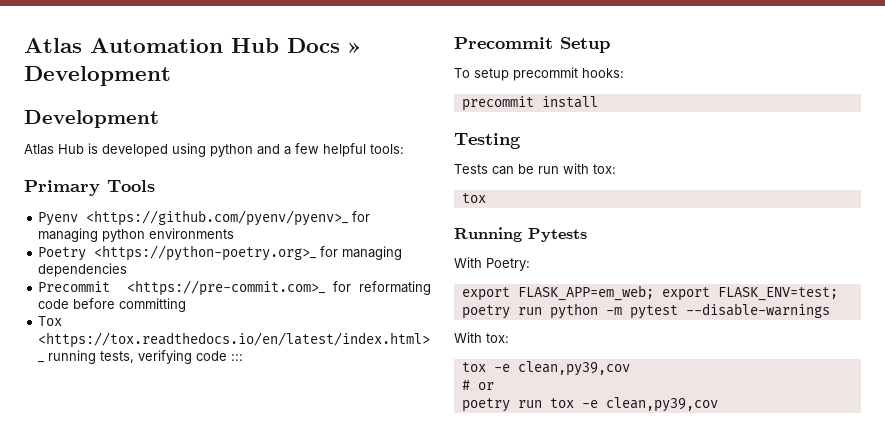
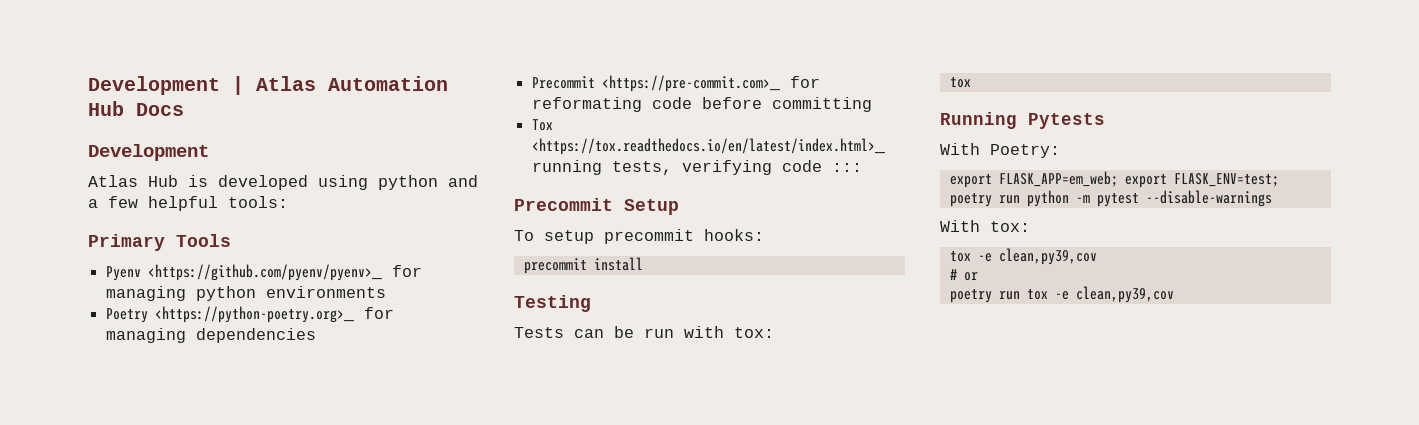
(24, 45) none -> [88,76,244,95] Development |
[348,42,362,53] [24,66,171,86] » Development -> (184, 109) none

